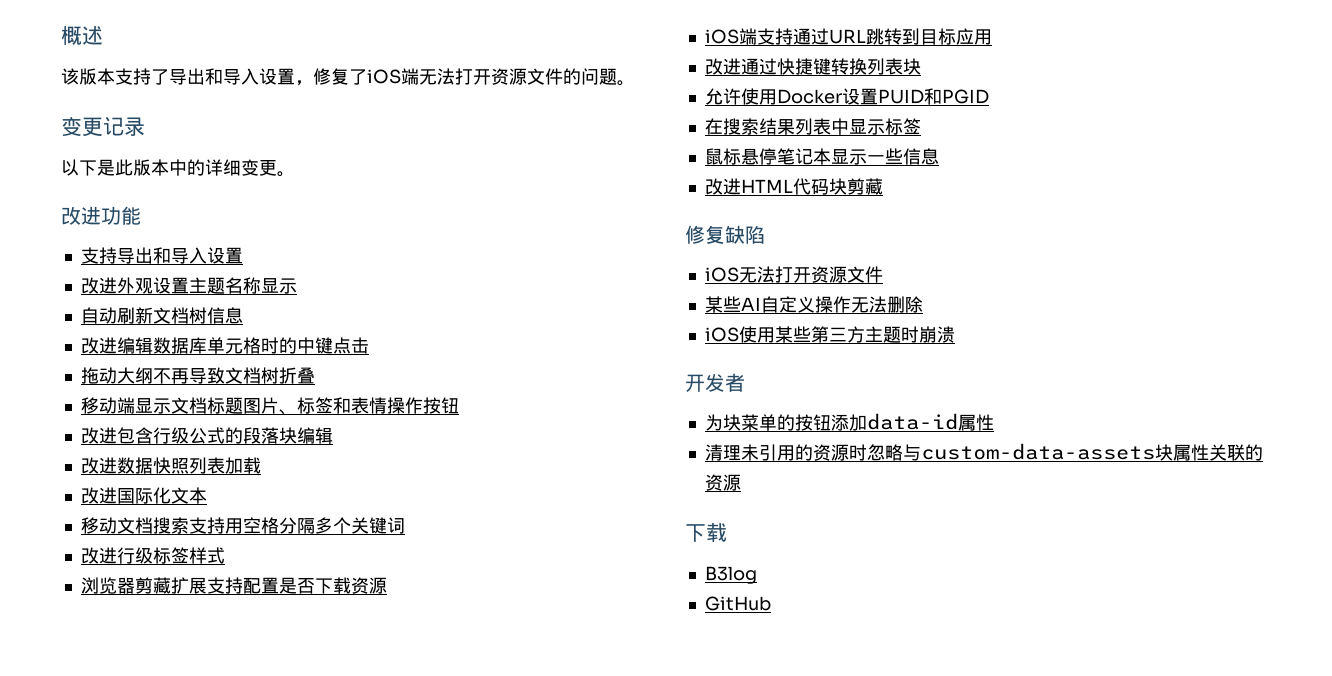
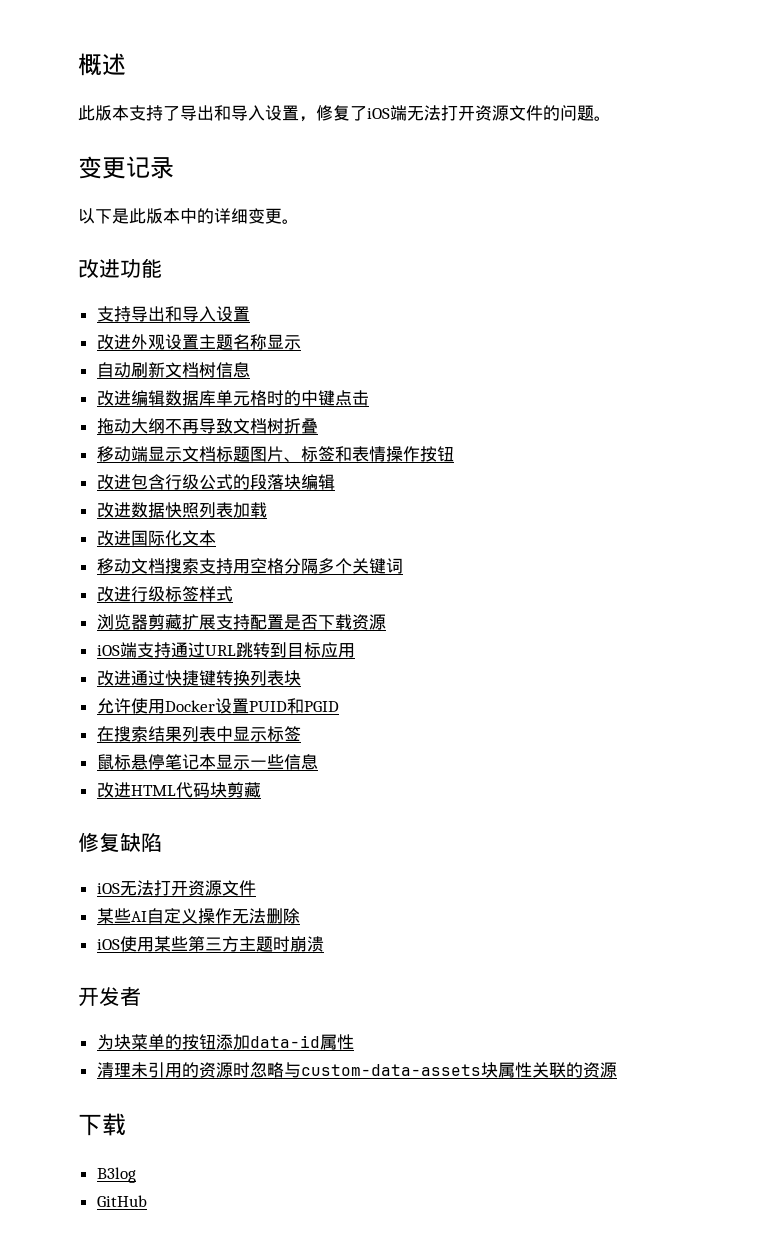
[61,68,79,85] 该 -> [78,105,95,121] 此

